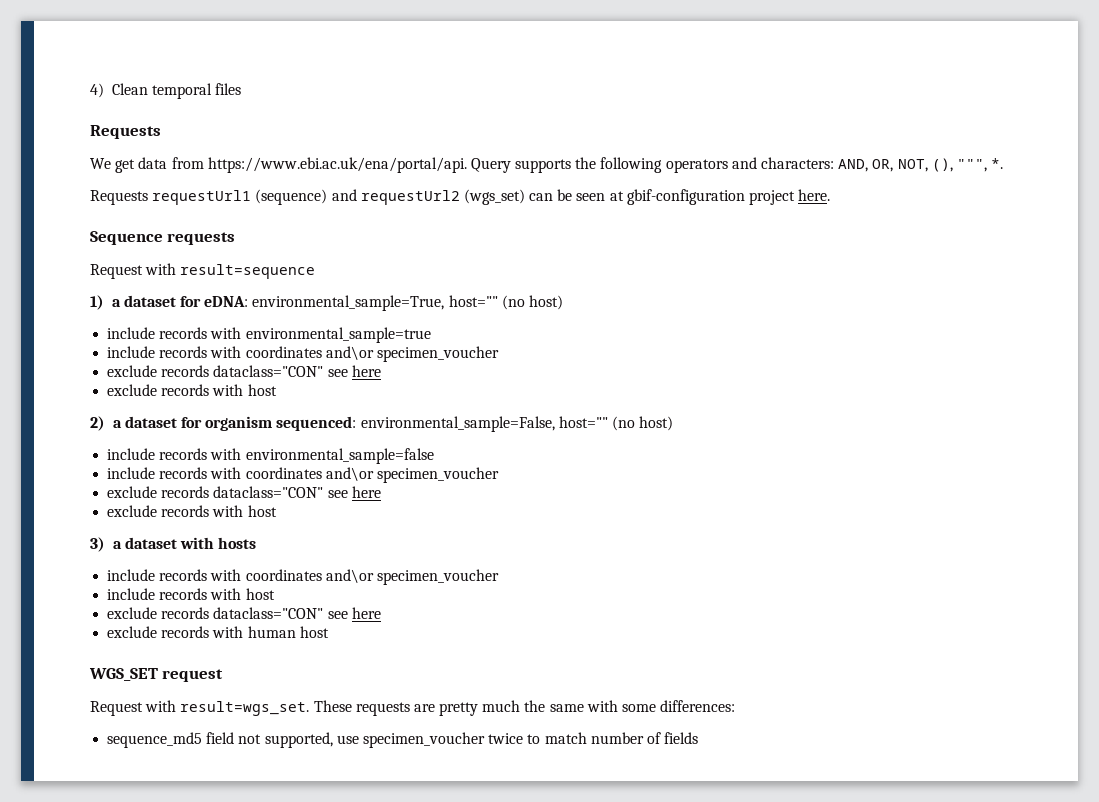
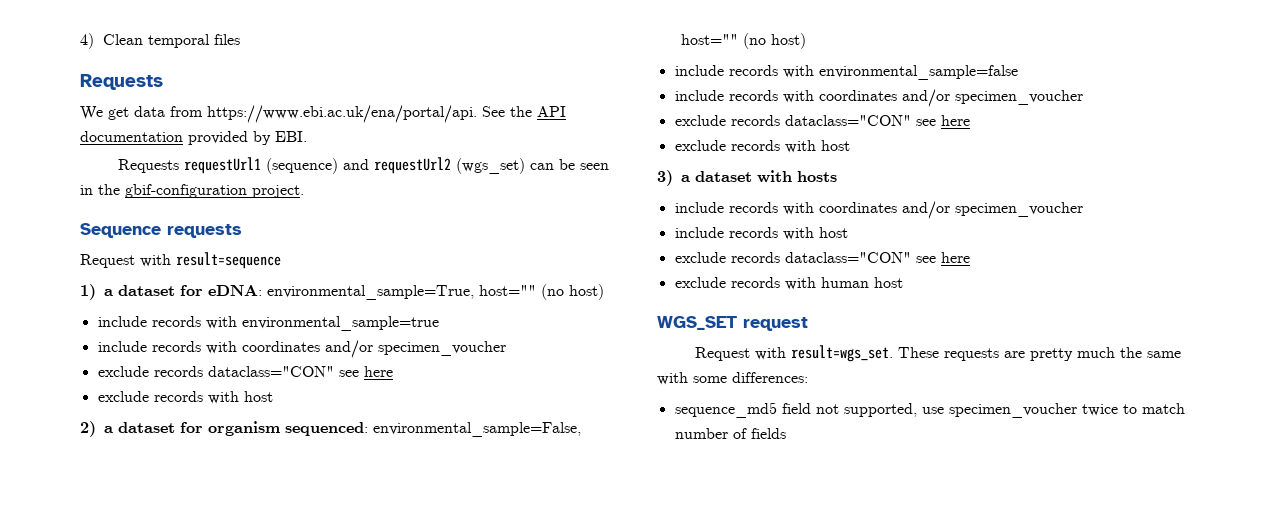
[470,157,1004,173] Query supports the following operators and characters: AND, OR, NOT, (), """, *. -> [482,106,566,117] [80,131,307,145] See the API documentation provided by EBI.
[609,189,831,205] at gbif-configuration project here. -> [80,184,304,198] in the gbif-configuration project.
[325,346,374,360] and\or -> [324,340,373,358] and/or
[325,467,374,481] and\or -> [901,89,950,107] and/or
[325,569,374,583] and\or -> [901,201,950,219] and/or

